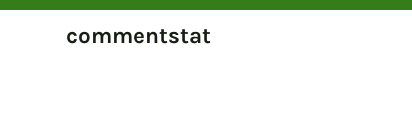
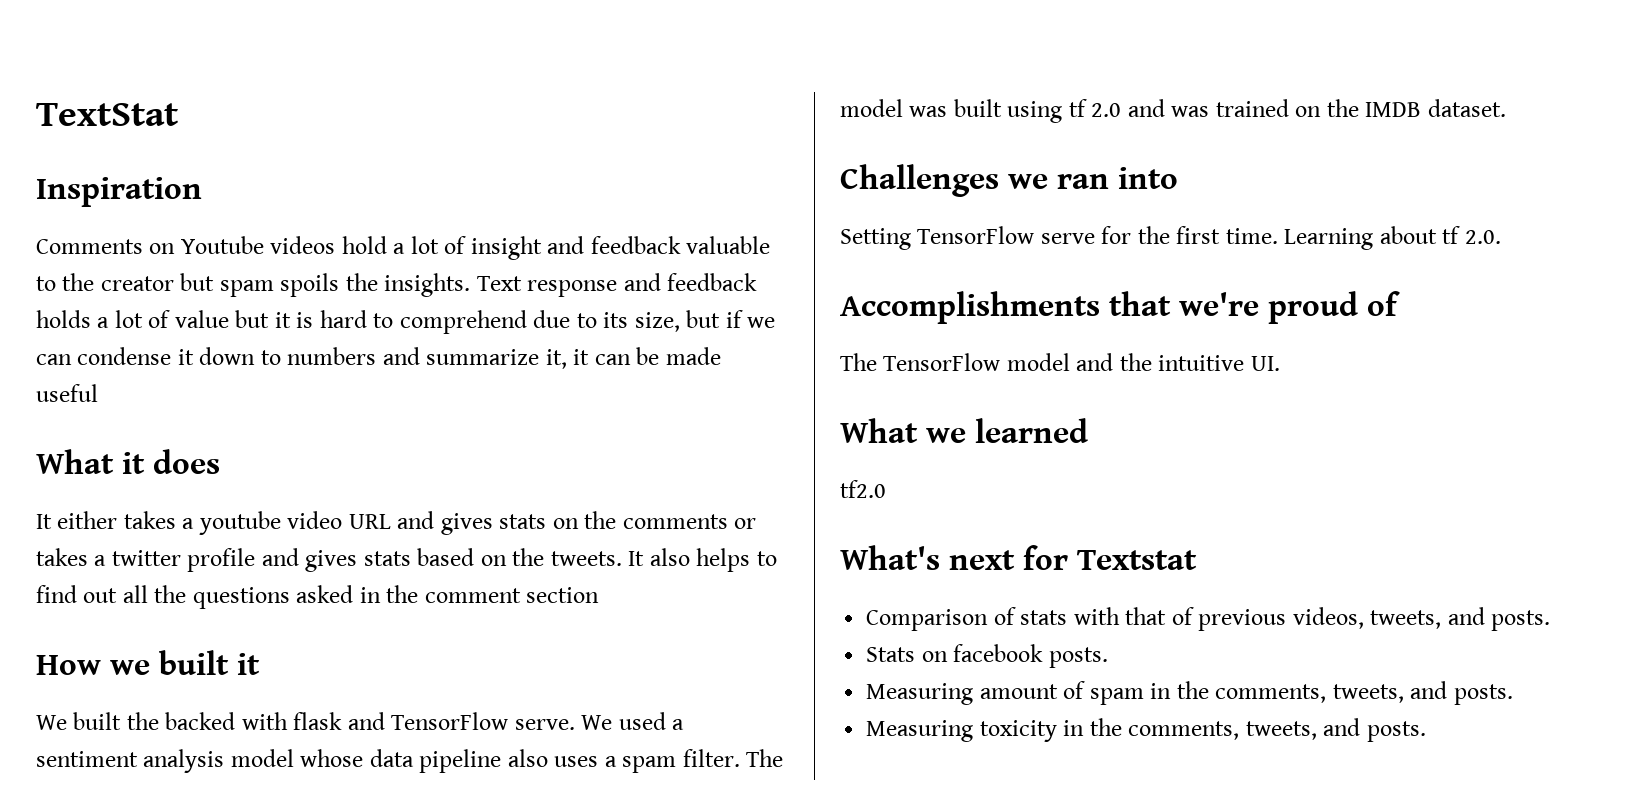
[66,29,211,44] commentstat -> [36,103,179,126] [36,177,202,207] [36,236,771,260] [36,273,758,297] [36,310,776,334] [36,347,721,369] [36,384,98,402] [36,449,220,474] [36,511,757,535] [36,548,777,572] [36,585,600,609] [36,650,260,675] [36,712,685,730] [36,749,784,773] [840,99,1506,123] [840,164,1178,197] [840,226,1501,250] [840,291,1400,324] [840,353,1280,371] [840,418,1088,443] [840,480,886,498] [840,545,1197,570] [866,607,1551,631] [866,644,1108,668] [866,681,1513,705] [866,718,1426,742] TextStat // Inspiration // Comments on Youtube videos hold a lot of insight and feedback valuable to the creator but spam spoils the insights. Text response and feedback holds a lot of value but it is hard to comprehend due to its size, but if we can condense it down to numbers and summarize it, it can be made useful // What it does // It either takes a youtube video URL and gives stats on the comments or takes a twitter profile and gives stats based on the tweets. It also helps to find out all the questions asked in the comment section // How we built it // We built the backed with flask and TensorFlow serve. We used a sentiment analysis model whose data pipeline also uses a spam filter. The model was built using tf 2.0 and was trained on the IMDB dataset. // Challenges we ran into // Setting TensorFlow serve for the first time. Learning about tf 2.0. // Accomplishments that we're proud of // The TensorFlow model and the intuitive UI. // What we learned // tf2.0 // What's next for Textstat // Comparison of stats with that of previous videos, tweets, and posts. // Stats on facebook posts. // Measuring amount of spam in the comments, tweets, and posts. // Measuring toxicity in the comments, tweets, and posts.

